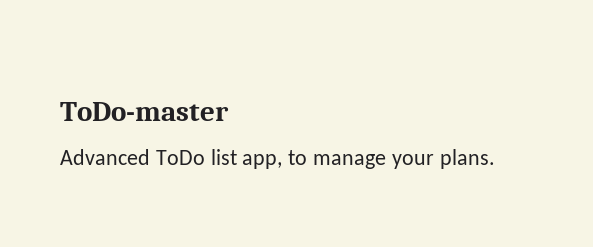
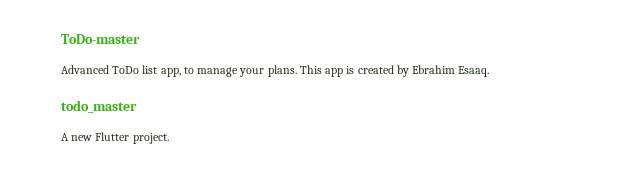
(495, 159) none -> [299,65,490,77] [61,100,137,113] [61,132,169,144] This app is created by Ebrahim Esaaq. // todo_master // A new Flutter project.

